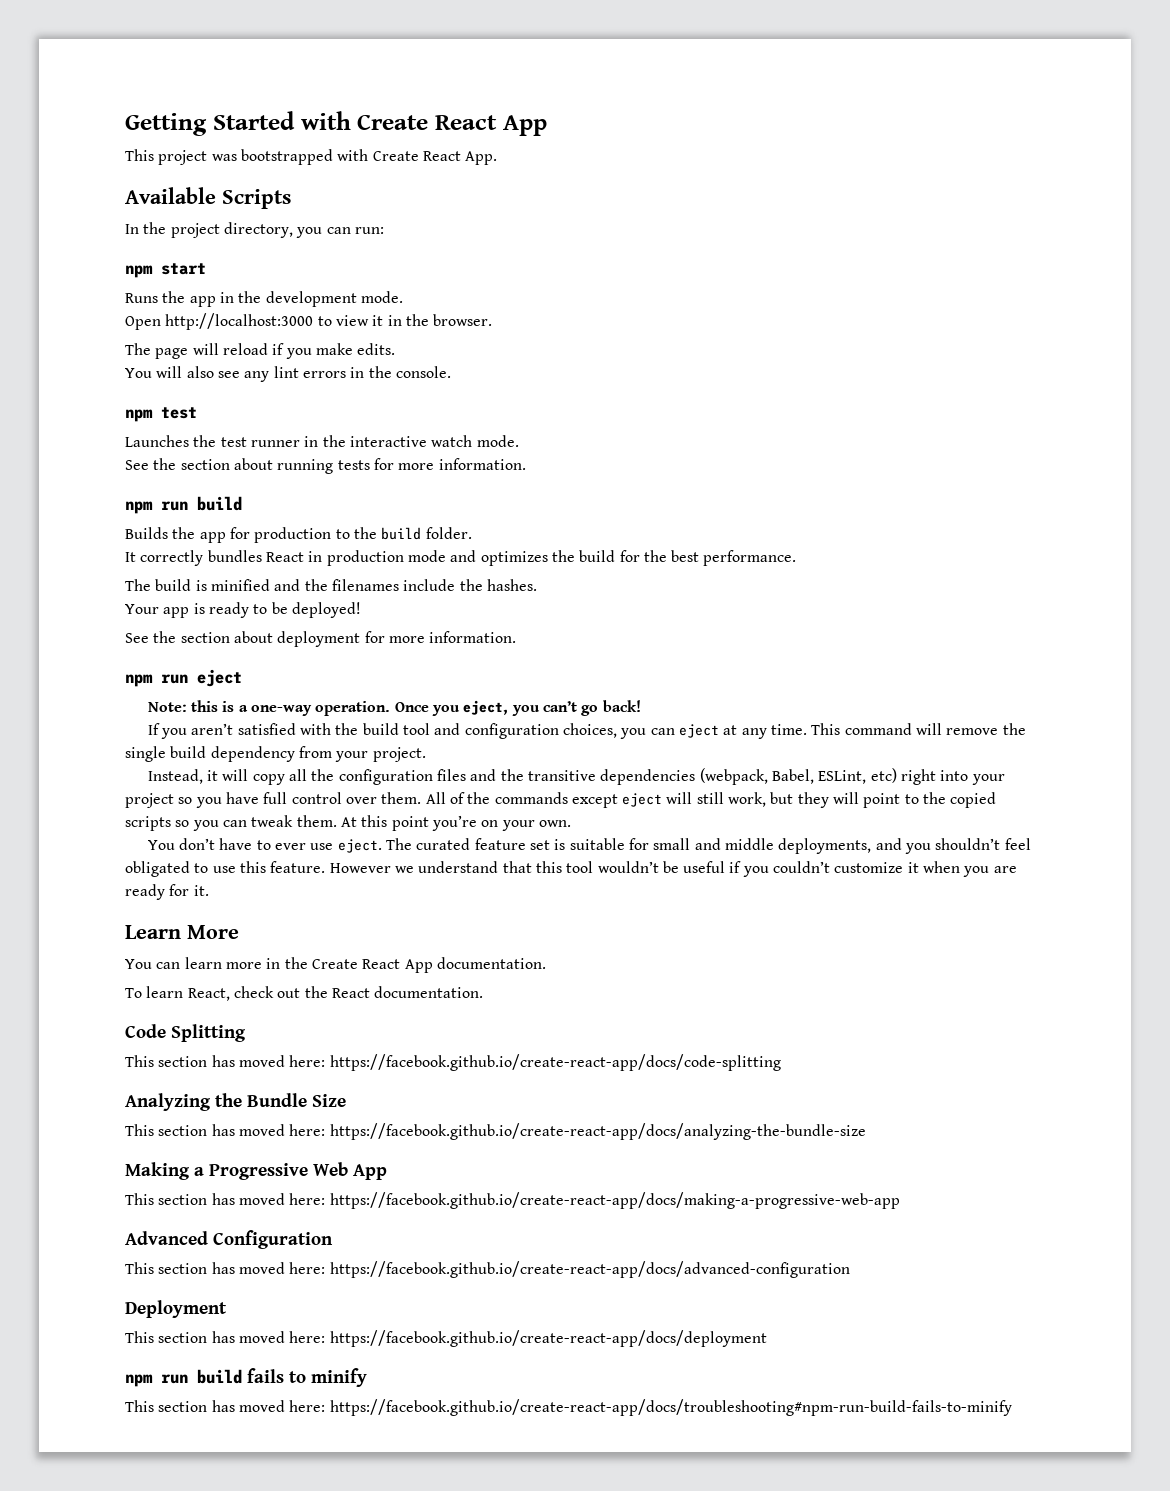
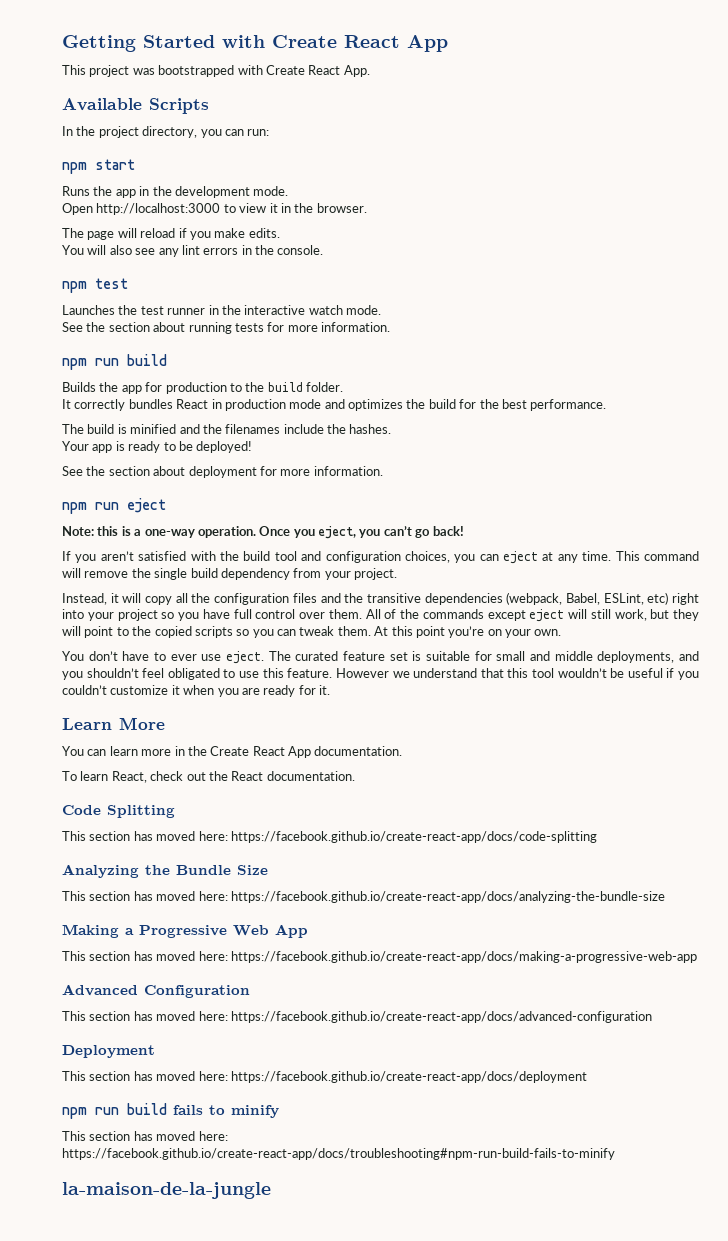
(1012, 1407) none -> [62,1182,271,1199] // la-maison-de-la-jungle

